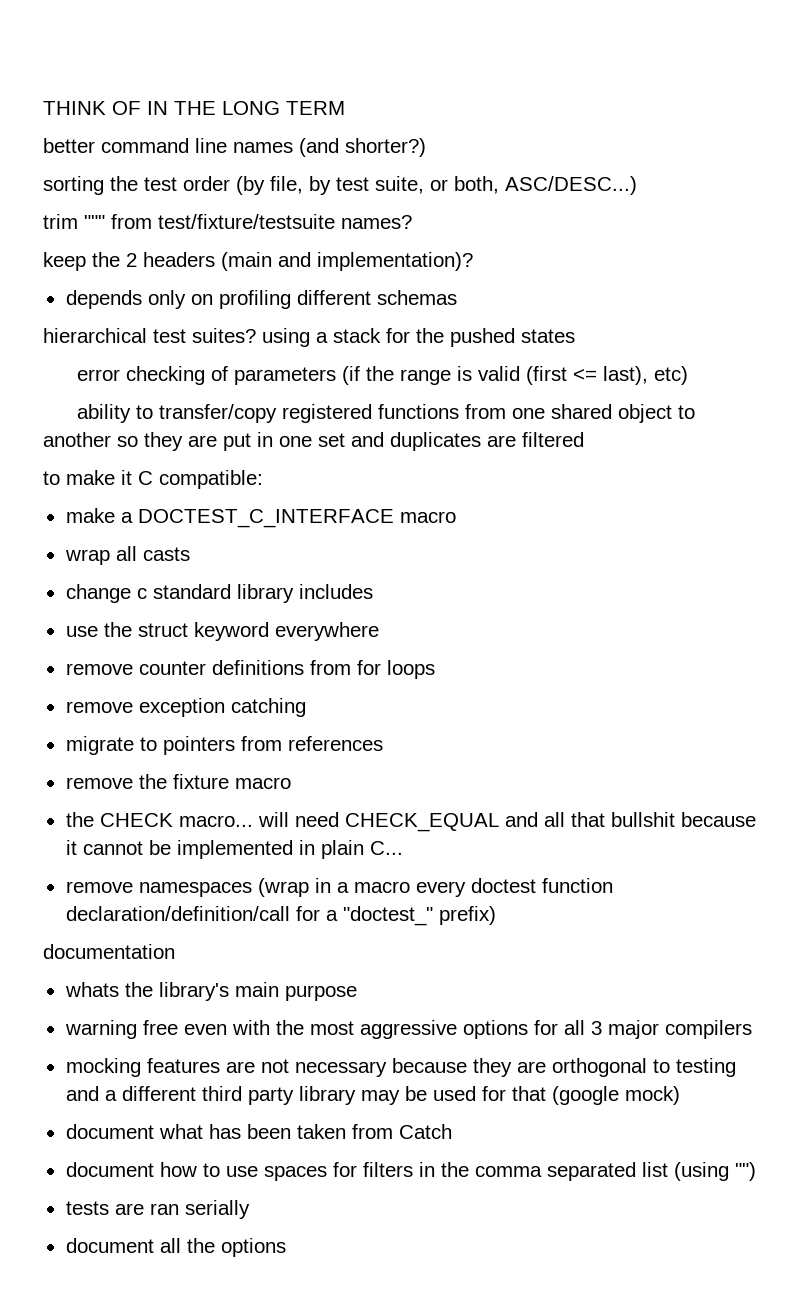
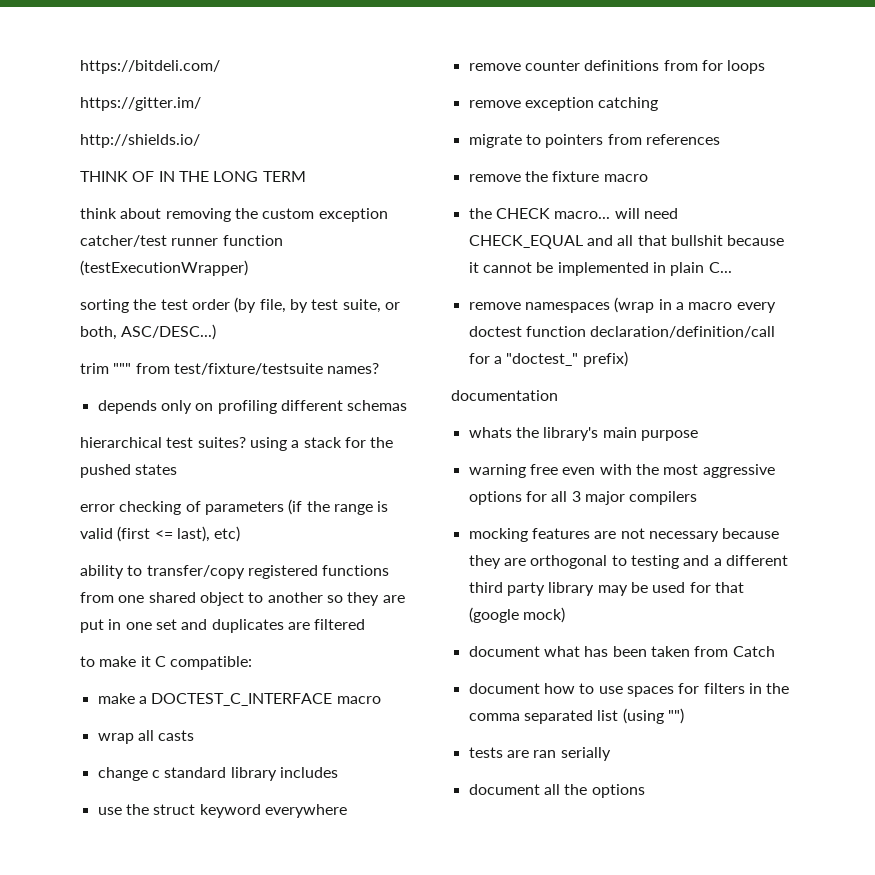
(43, 108) none -> [80,60,220,74] [80,97,201,111] [80,134,200,148] https://bitdeli.com/ // https://gitter.im/ // http://shields.io/ //
[43,138,426,157] better command line names (and shorter?) -> [80,208,388,222] [80,235,283,247] [80,260,248,276] think about removing the custom exception catcher/test runner function (testExecutionWrapper)
[43,252,473,271] // keep the 2 headers (main and implementation)? -> (380, 368) none

